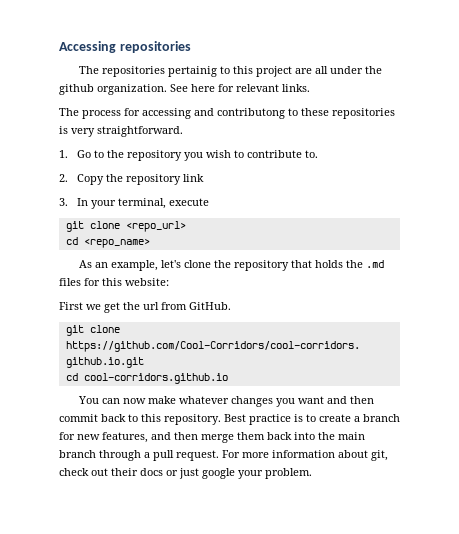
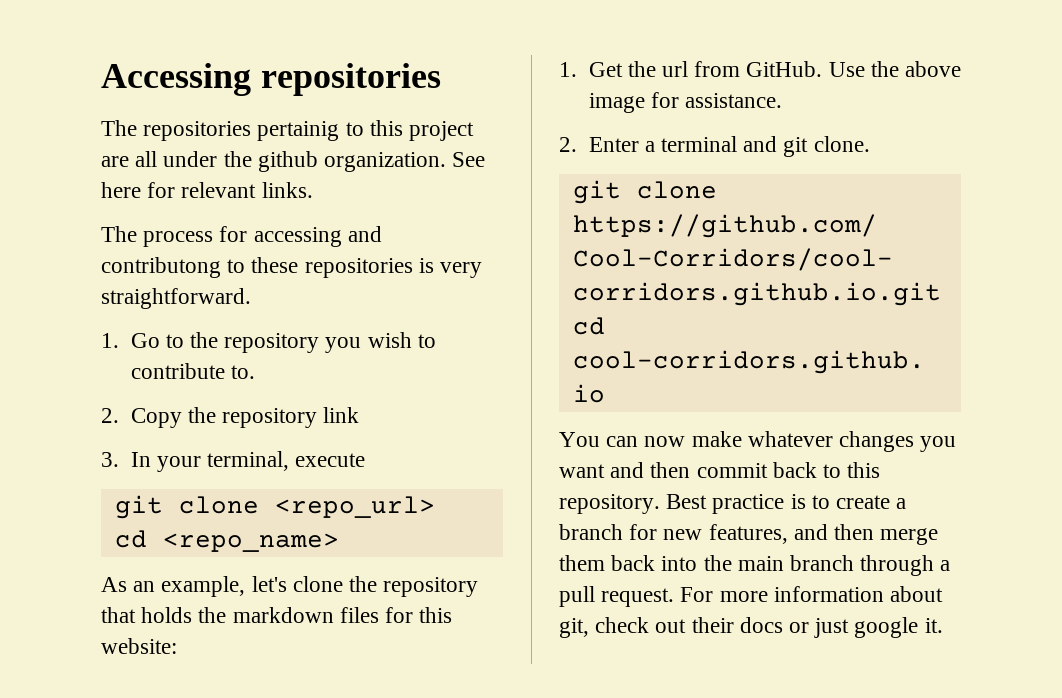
[365,260,384,268] .md -> [232,607,334,623] markdown
[59,302,120,313] First we get -> [559,62,623,77] 1. Get
(231, 306) none -> [828,61,961,77] [588,92,782,113] [559,136,870,157] Use the above image for assistance. // 2. Enter a terminal and git clone.
[238,468,312,479] your problem. -> [924,618,943,633] it.

